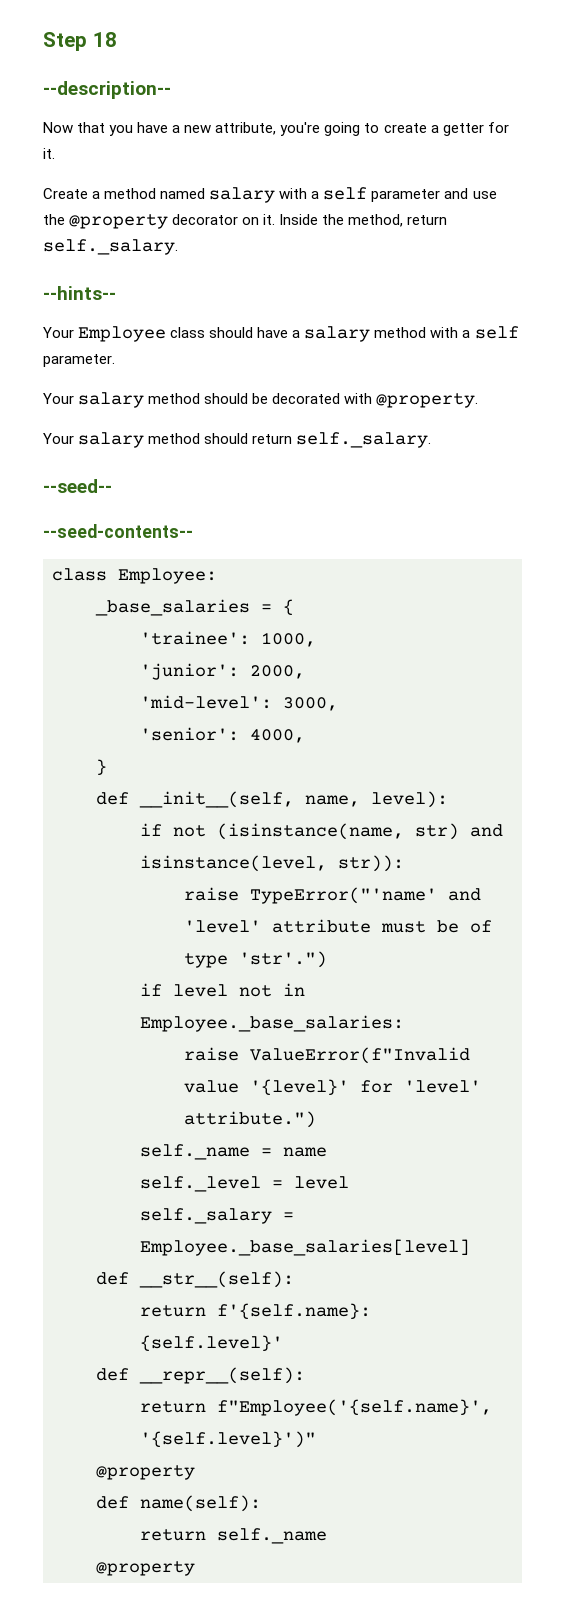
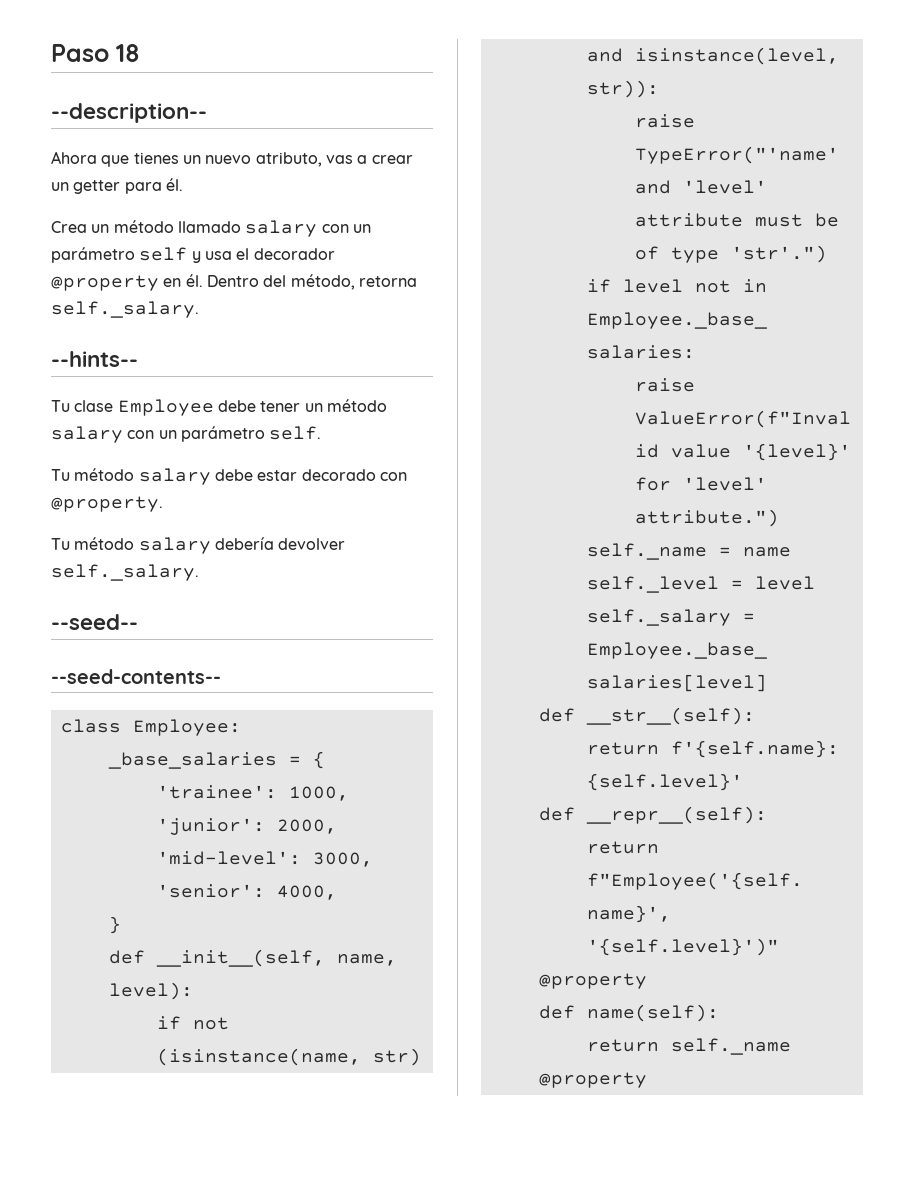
[43,32,87,51] Step -> [51,44,109,62] Paso
[43,122,509,136] [43,148,55,159] [43,187,497,203] [43,214,448,229] [43,239,178,255] [43,286,116,300] [43,326,519,342] [43,354,115,367] [43,392,479,408] [43,432,293,448] Now that you have a new attribute, you're going to create a getter for it. // Create a method named salary with a self parameter and use the @property decorator on it. Inside the method, return self._salary. // --hints-- // Your Employee class should have a salary method with a self parameter. // Your salary method should be decorated with @property. // Your salary method should return -> [51,151,413,167] [51,178,183,194] [51,220,371,237] [51,247,335,263] [51,274,417,291] [51,301,199,318] [51,351,138,367] [51,399,387,416] [51,426,322,443] [51,468,407,485] [51,496,163,512] [51,537,346,554] Ahora que tienes un nuevo atributo, vas a crear un getter para él. // Crea un método llamado salary con un parámetro self y usa el decorador @property en él. Dentro del método, retorna self._salary. // --hints-- // Tu clase Employee debe tener un método salary con un parámetro self. // Tu método salary debe estar decorado con @property. // Tu método salary debería devolver

